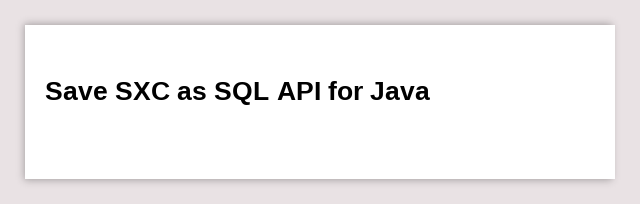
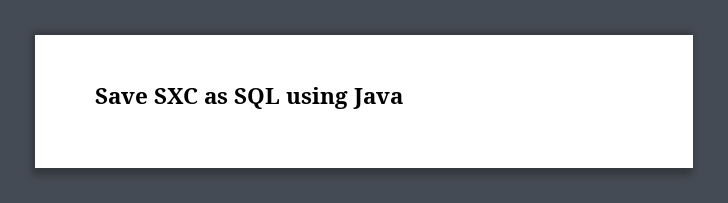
[276,81,363,100] API for -> [286,87,349,109] using

